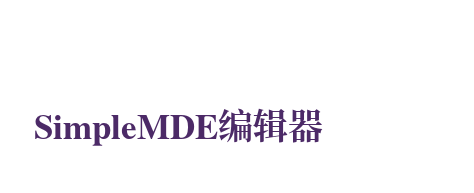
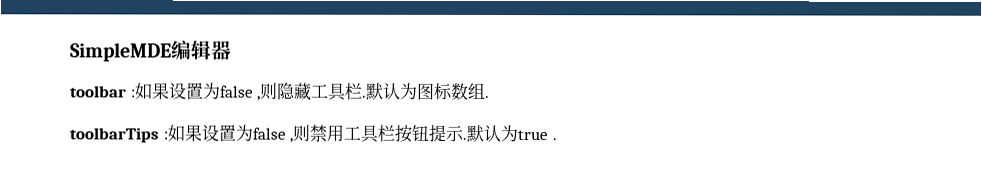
(323, 126) none -> [69,82,490,101] [69,124,557,143] // toolbar :如果设置为false ,则隐藏工具栏.默认为图标数组. // toolbarTips :如果设置为false ,则禁用工具栏按钮提示.默认为true .

